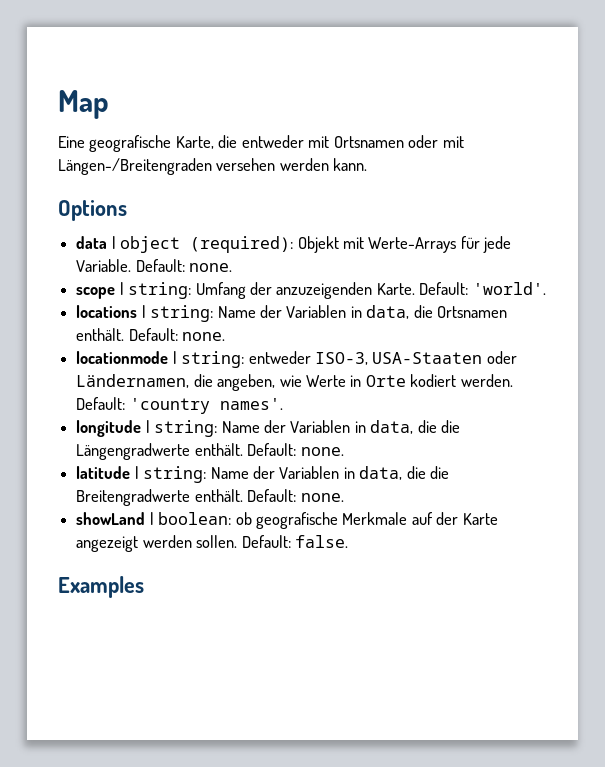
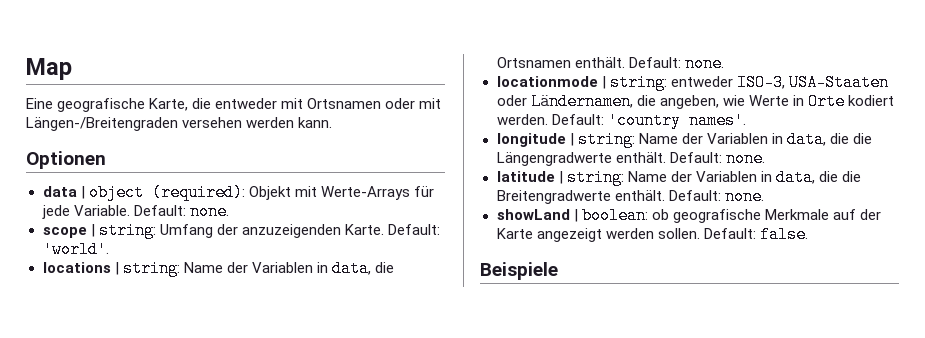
[58,200,127,221] Options -> [26,151,106,169] Optionen
[58,576,144,598] Examples -> [480,262,558,280] Beispiele

